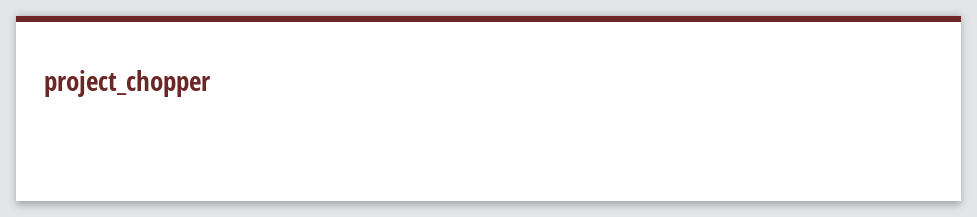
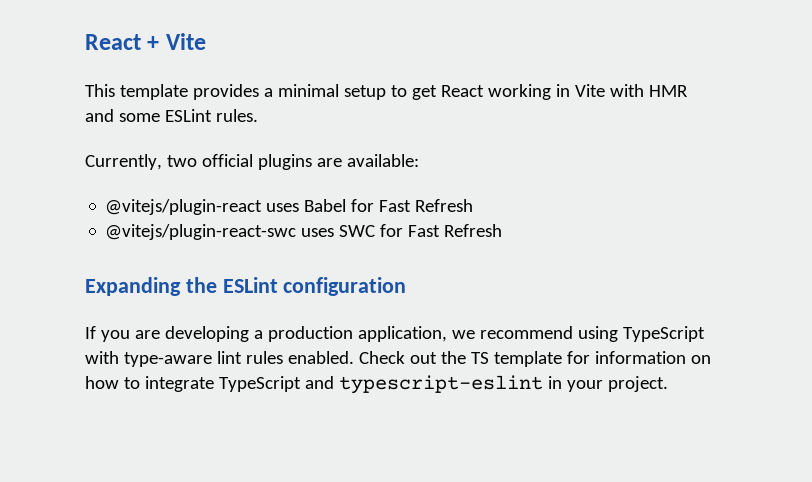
[44,70,211,97] project_chopper -> [85,33,206,50] [85,84,688,100] [85,109,258,122] [85,154,419,170] [105,199,474,215] [105,224,503,240] [85,277,407,296] [85,326,705,342] [85,351,711,367] [85,375,668,394] React + Vite // This template provides a minimal setup to get React working in Vite with HMR and some ESLint rules. // Currently, two official plugins are available: // @vitejs/plugin-react uses Babel for Fast Refresh // @vitejs/plugin-react-swc uses SWC for Fast Refresh // Expanding the ESLint configuration // If you are developing a production application, we recommend using TypeScript with type-aware lint rules enabled. Check out the TS template for information on how to integrate TypeScript and typescript-eslint in your project.

